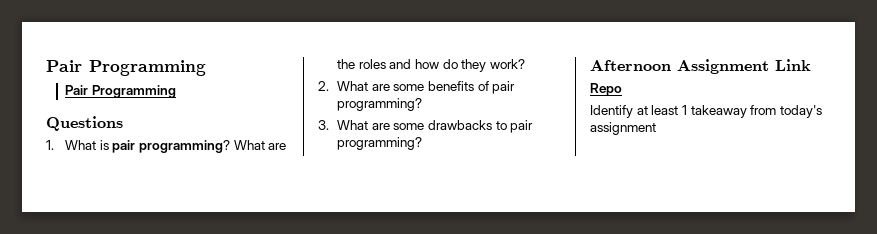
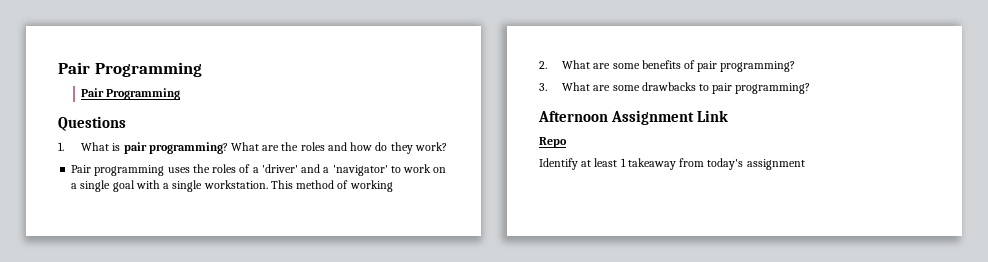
(526, 64) none -> [71,164,447,176] [71,180,393,192] // Pair programming uses the roles of a 'driver' and a 'navigator' to work on a single goal with a single workstation. This method of working

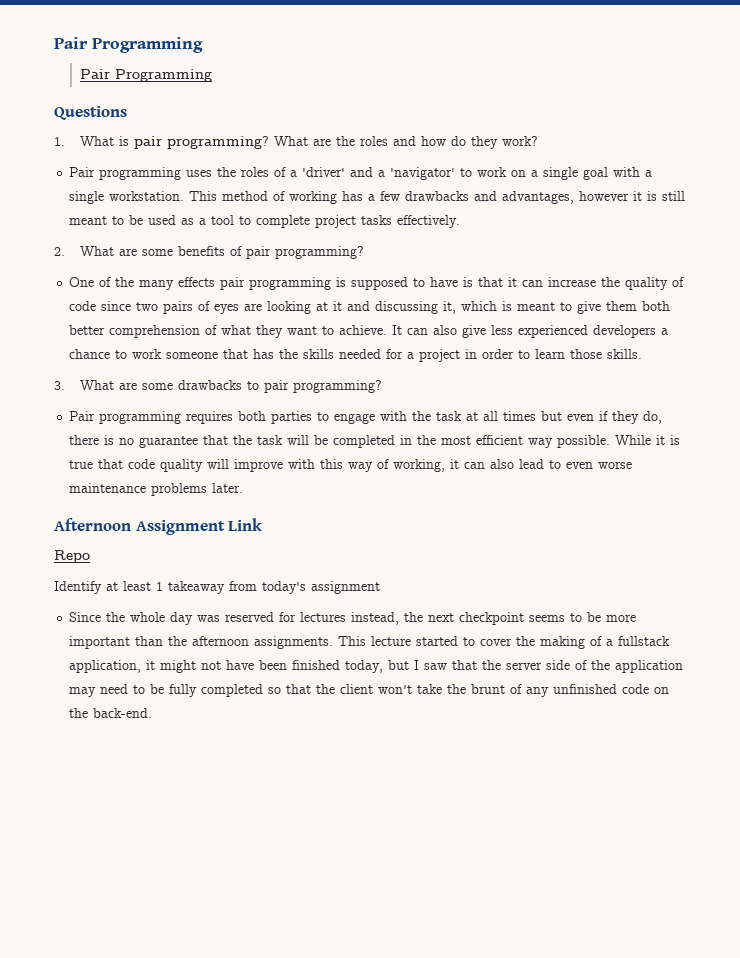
(393, 186) none -> [342,191,686,204] [69,215,461,228] has a few drawbacks and advantages, however it is still meant to be used as a tool to complete project tasks effectively.
(796, 66) none -> [69,277,685,290] [69,301,671,314] [69,325,669,338] [69,349,643,362] // One of the many effects pair programming is supposed to have is that it can increase the quality of code since two pairs of eyes are looking at it and discussing it, which is meant to give them both better comprehension of what they want to achieve. It can also give less experienced developers a chance to work someone that has the skills needed for a project in order to learn those skills.
(811, 88) none -> [69,411,663,424] [69,435,681,448] [69,459,633,472] [69,483,244,496] // Pair programming requires both parties to engage with the task at all times but even if they do, there is no guarantee that the task will be completed in the most efficient way possible. While it is true that code quality will improve with this way of working, it can also lead to even worse maintenance problems later.
(805, 164) none -> [69,612,637,625] [69,636,671,649] [69,660,684,673] [69,684,670,697] [69,708,153,718] // Since the whole day was reserved for lectures instead, the next checkpoint seems to be more important than the afternoon assignments. This lecture started to cover the making of a fullstack application, it might not have been finished today, but I saw that the server side of the application may need to be fully completed so that the client won't take the brunt of any unfinished code on the back-end.

